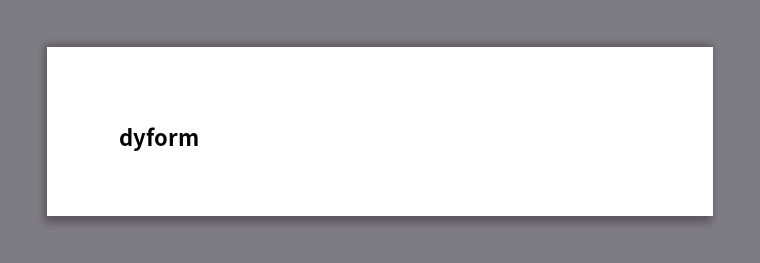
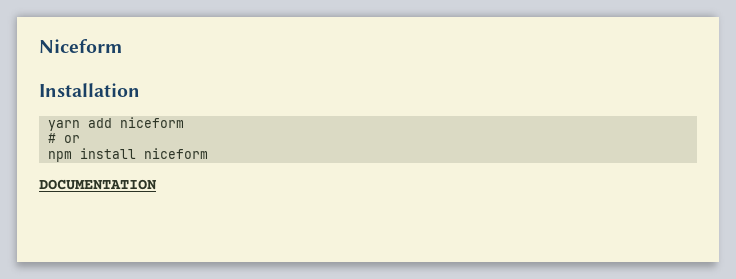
[119,127,199,151] dyform -> [39,39,122,53] [39,83,140,97] [48,117,185,131] [48,133,81,143] [48,148,209,162] [39,179,157,190] Niceform // Installation // yarn add niceform // # or // npm install niceform // DOCUMENTATION

